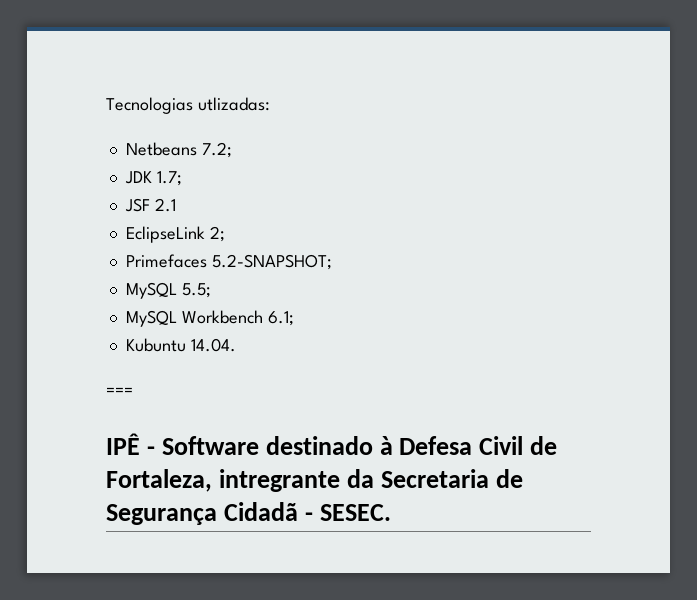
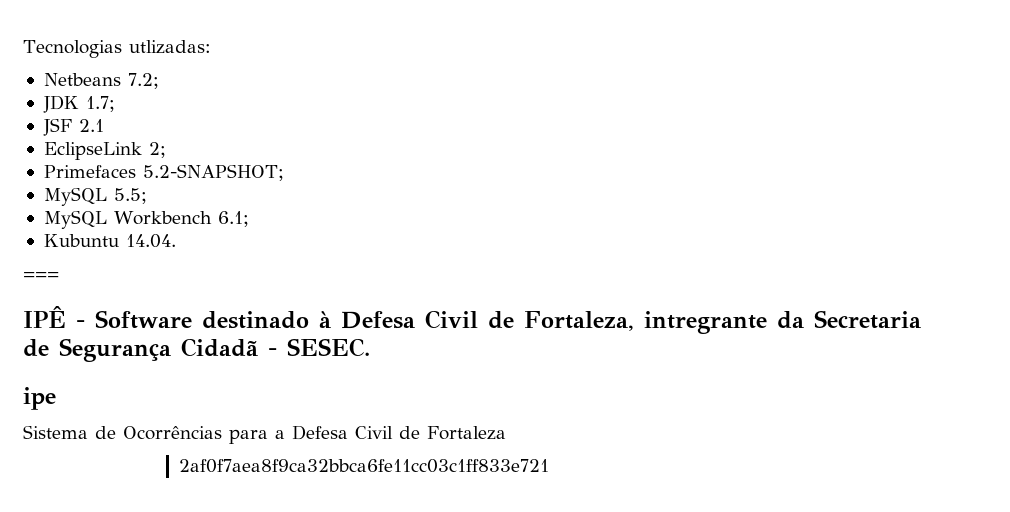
(391, 512) none -> [23,387,56,410] [23,425,506,444] [179,459,550,473] // ipe // Sistema de Ocorrências para a Defesa Civil de Fortaleza // 2af0f7aea8f9ca32bbca6fe11cc03c1ff833e721

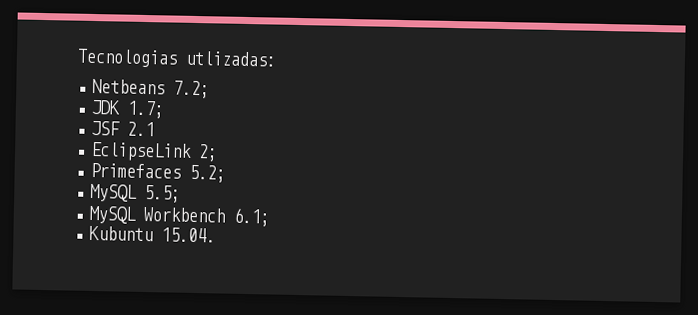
[142,164,284,181] 5.2-SNAPSHOT; -> [189,164,227,183] 5.2;
[125,234,176,248] [23,272,59,280] [23,306,921,334] [23,338,370,362] [23,387,56,410] [23,425,506,444] [179,459,550,473] 14.04. // === // IPÊ - Software destinado à Defesa Civil de Fortaleza, intregrante da Secretaria de Segurança Cidadã - SESEC. // ipe // Sistema de Ocorrências para a Defesa Civil de Fortaleza // 2af0f7aea8f9ca32bbca6fe11cc03c1ff833e721 -> [161,227,217,243] 15.04.

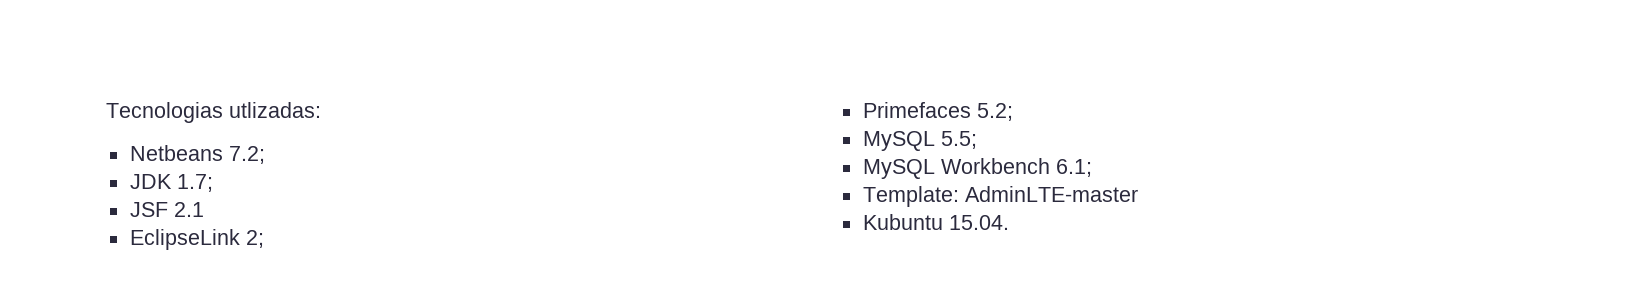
(271, 217) none -> [862,186,1138,207] // Template: AdminLTE-master

